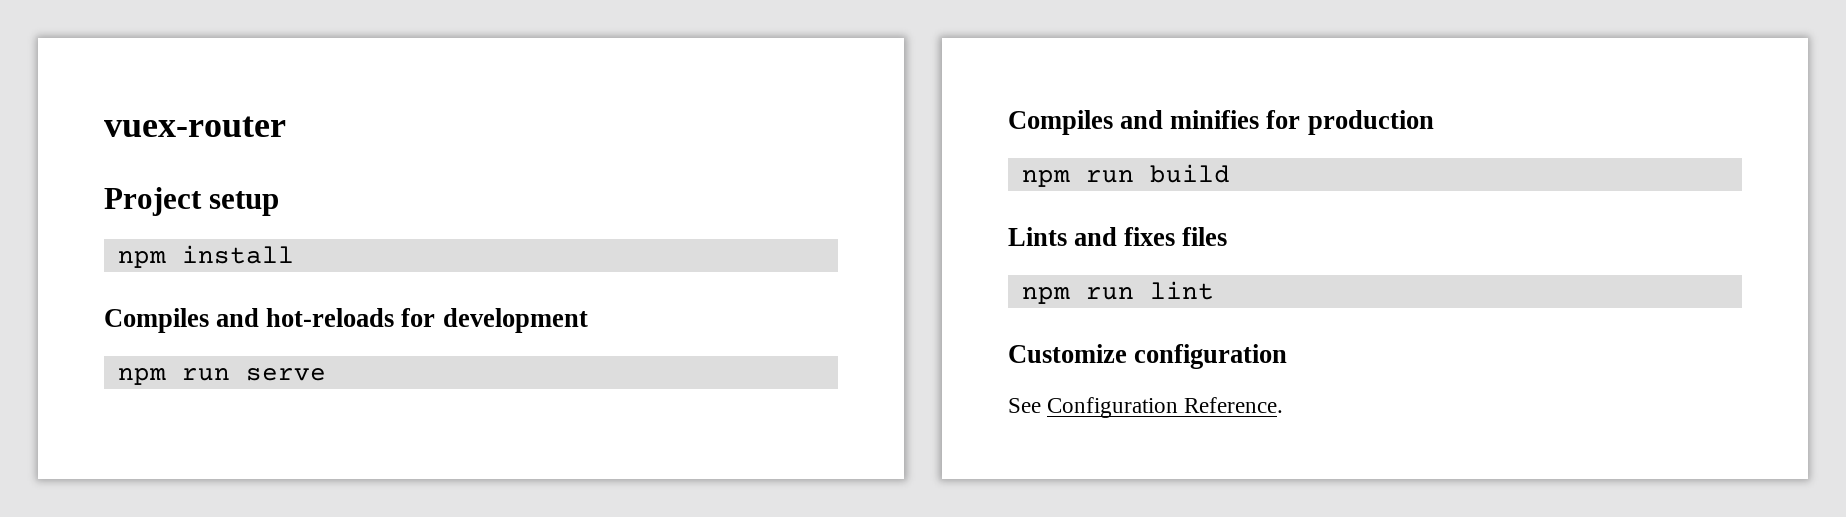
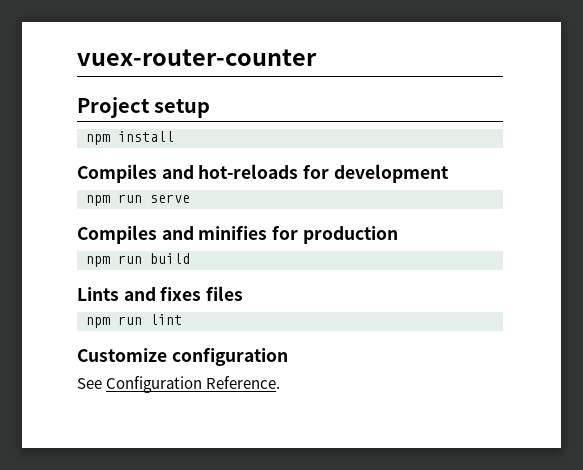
[104,116,286,137] vuex-router -> [77,49,317,66] vuex-router-counter

